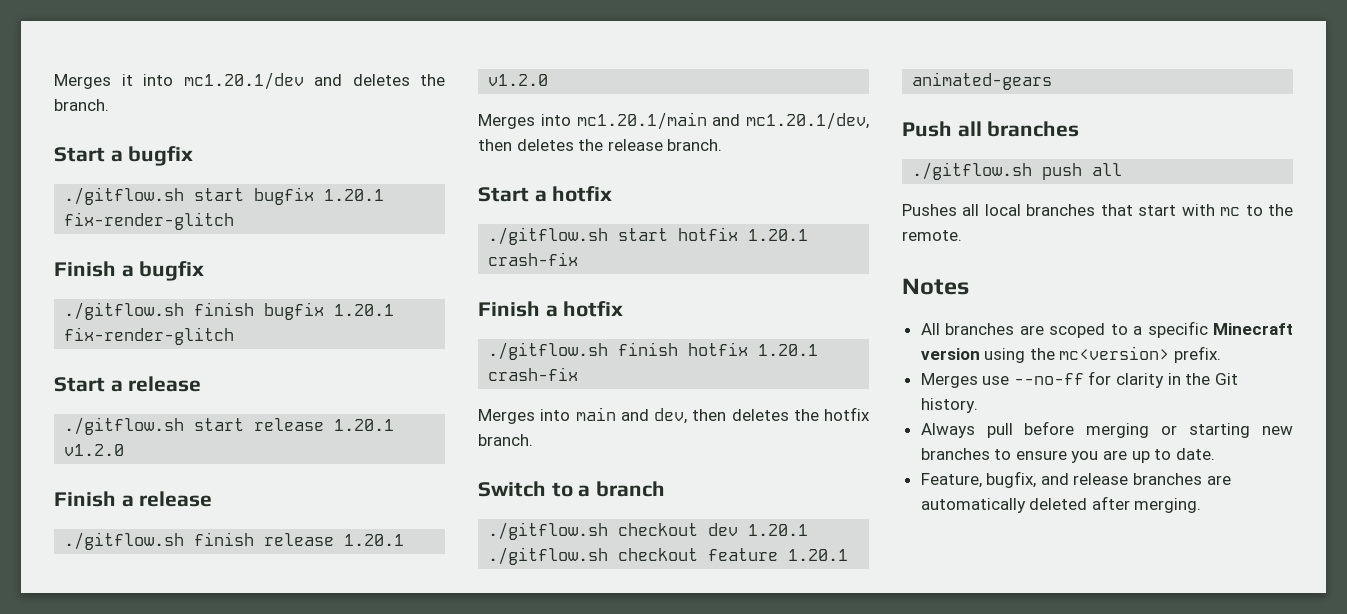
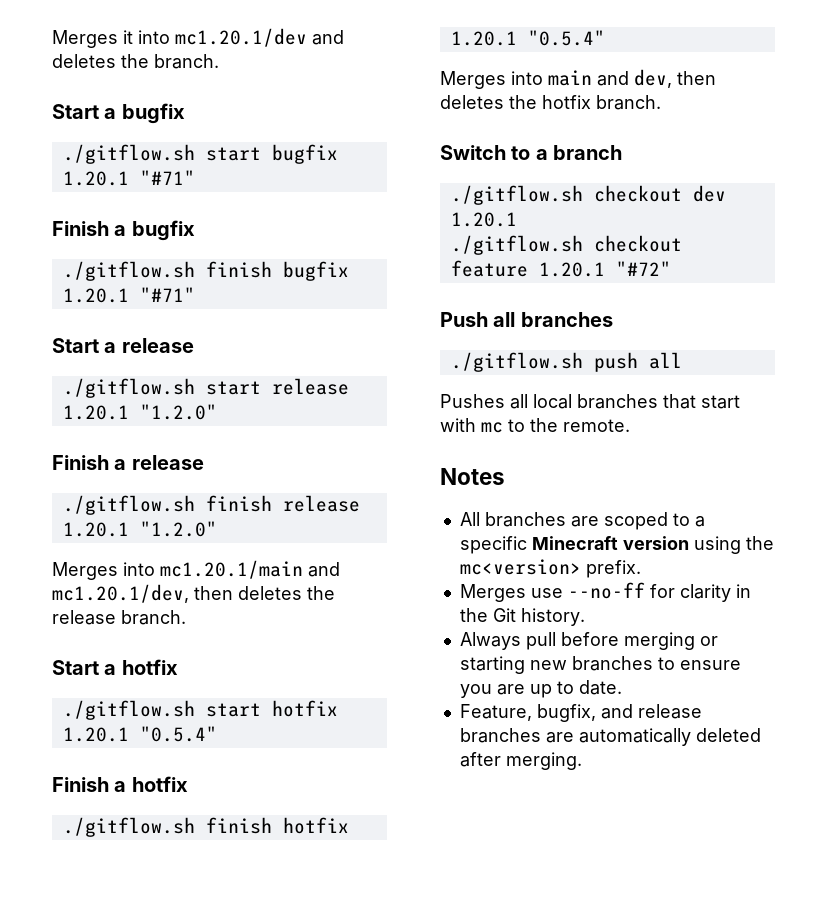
[64,212,235,230] fix-render-glitch -> [139,170,195,185] "#71"
[64,327,235,345] fix-render-glitch -> [139,287,195,302] "#71"
[64,444,125,456] v1.2.0 -> [139,404,217,420] "1.2.0"
[488,74,549,86] v1.2.0 -> [139,521,217,537] "1.2.0"
[488,252,579,266] crash-fix -> [139,726,217,742] "0.5.4"
[488,367,579,381] crash-fix -> [527,30,605,46] "0.5.4"
[912,72,1053,90] animated-gears -> [615,261,671,276] "#72"

